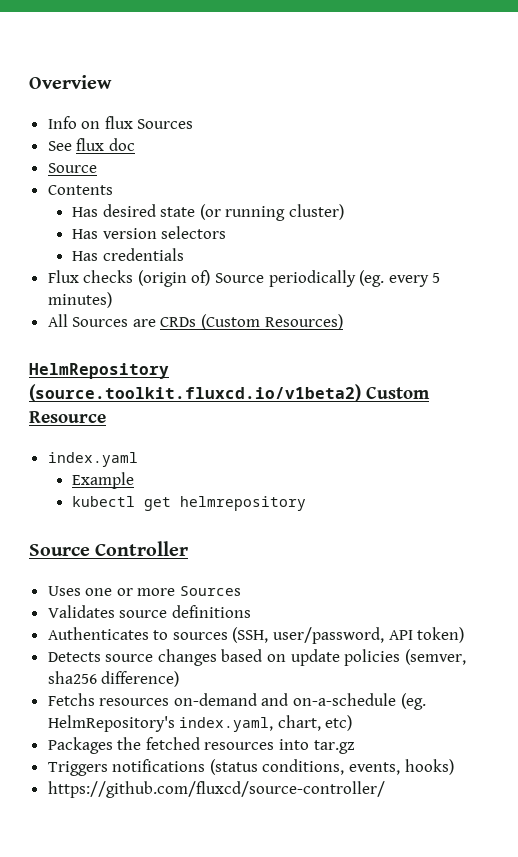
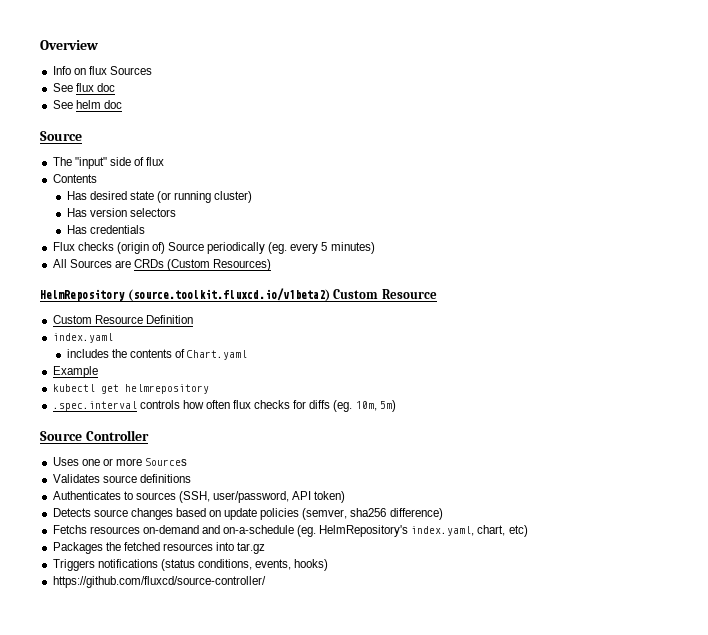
[47,163,97,173] Source -> [52,100,122,109] [40,131,82,141] [52,157,165,169] See helm doc // Source // The "input" side of flux
[47,452,138,467] [71,472,134,489] [71,496,306,511] index.yaml // Example // kubectl get helmrepository -> [52,315,193,324] [52,333,113,343] [66,349,248,360] [52,366,98,378] [52,384,209,394] [52,400,396,412] Custom Resource Definition // index.yaml // includes the contents of Chart.yaml // Example // kubectl get helmrepository // .spec.interval controls how often flux checks for diffs (eg. 10m, 5m)

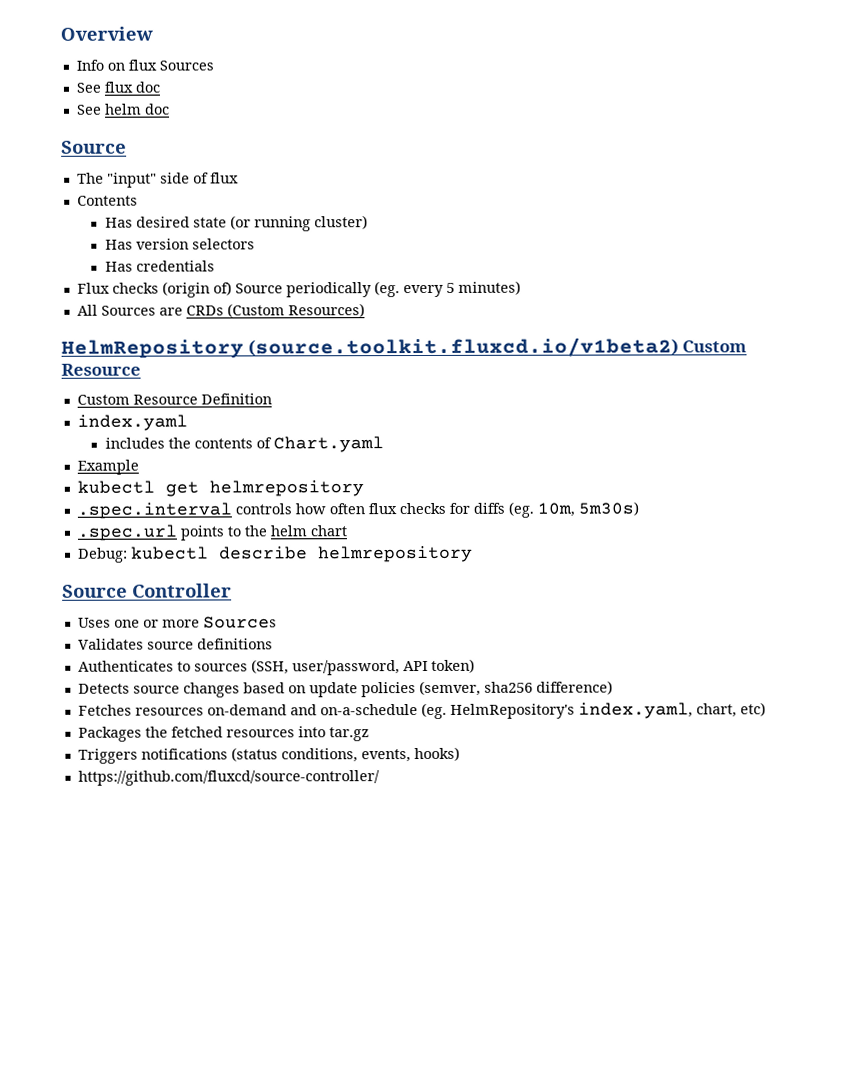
[379,400,396,412] 5m) -> [577,501,639,516] [76,524,347,541] [77,545,473,563] 5m30s) // .spec.url points to the helm chart // Debug: kubectl describe helmrepository
[52,525,87,534] Fetchs -> [77,704,132,716] Fetches

